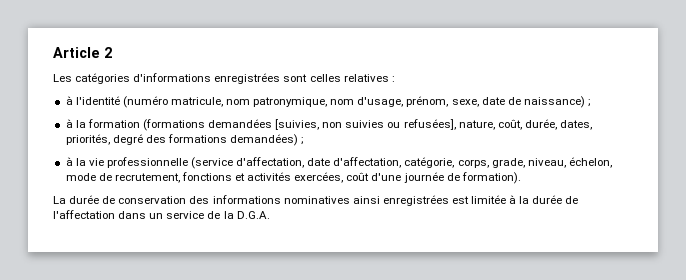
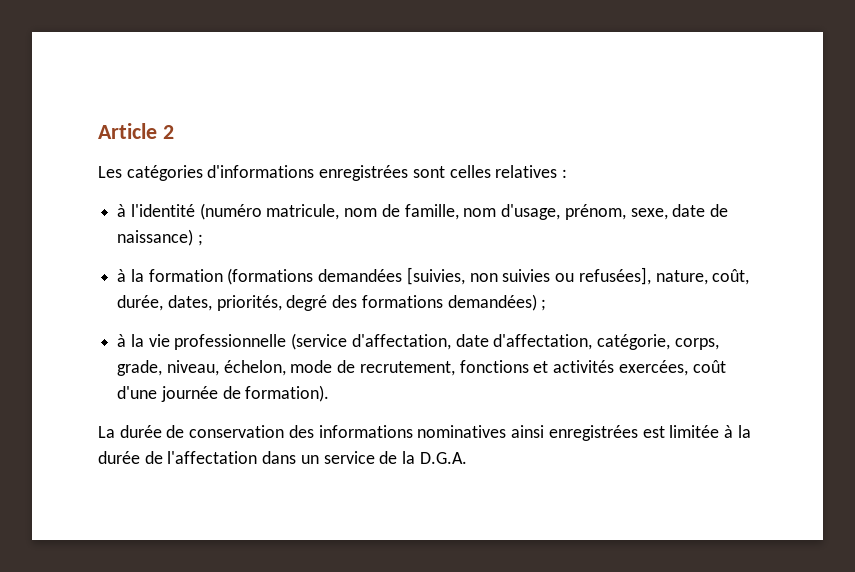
[253,97,328,107] patronymique, -> [381,204,459,220] de famille,

